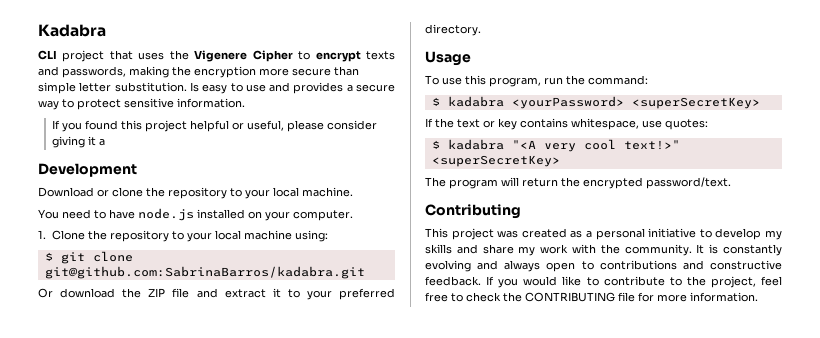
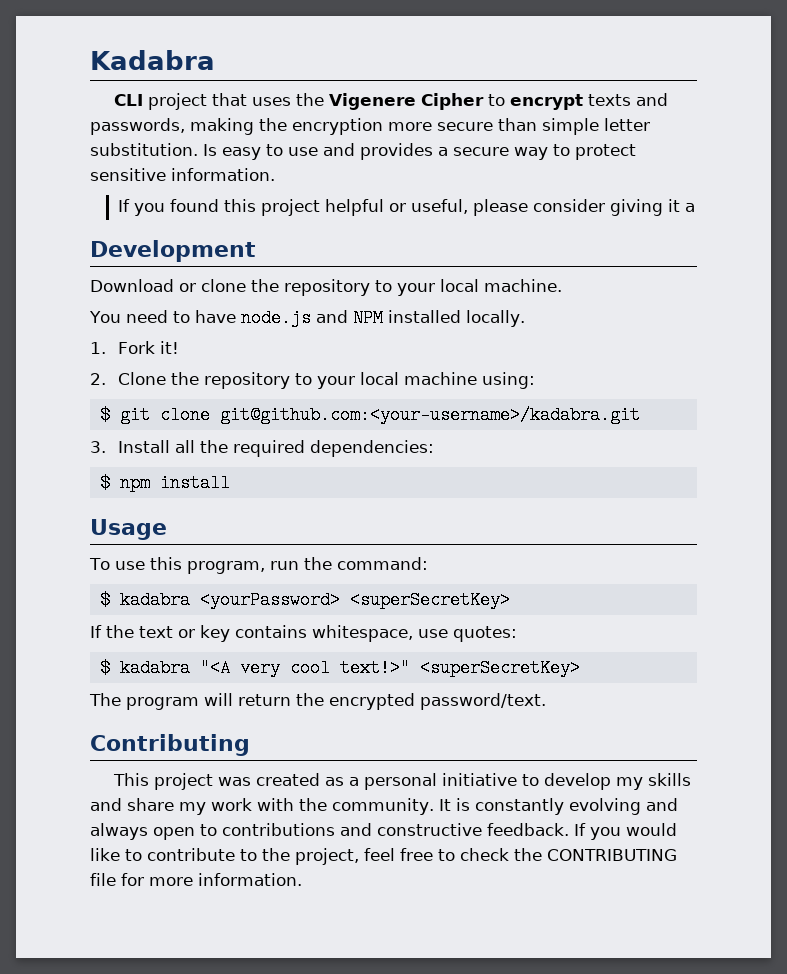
[197,209,353,221] [38,230,46,239] installed on your computer. // 1. -> [315,309,525,327] [90,341,179,354] [90,373,106,385] and NPM installed locally. // 1. Fork it! // 2.
[44,266,365,279] [38,288,395,300] [425,24,481,36] git@github.com:SabrinaBarros/kadabra.git // Or download the ZIP file and extract it to your preferred directory. -> [219,406,640,424] [90,440,434,457] [99,474,230,492] git@github.com:<your-username>/kadabra.git // 3. Install all the required dependencies: // $ npm install

